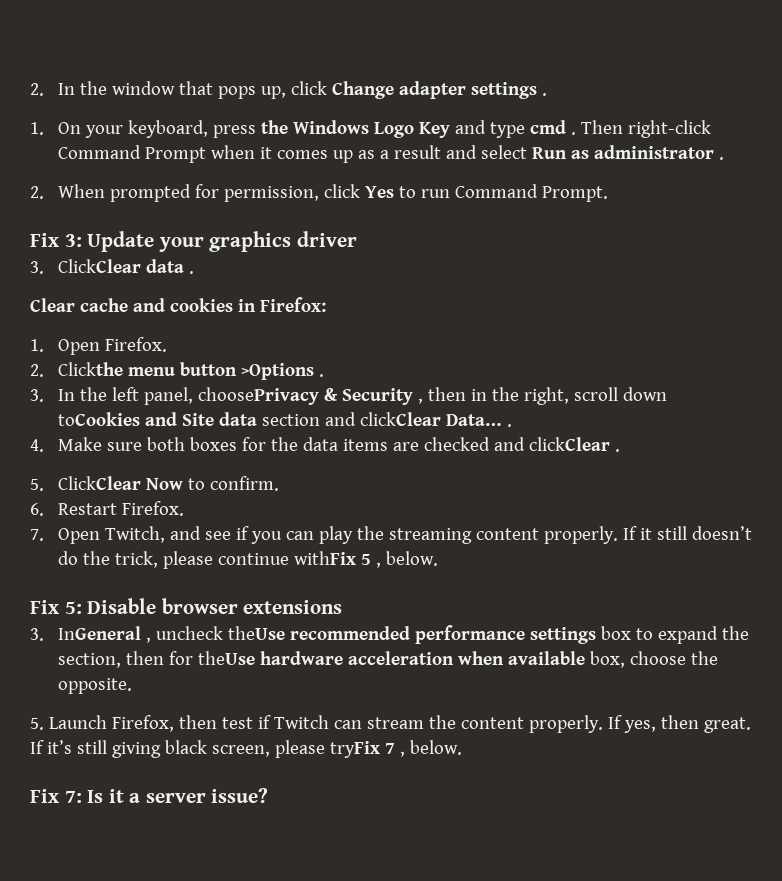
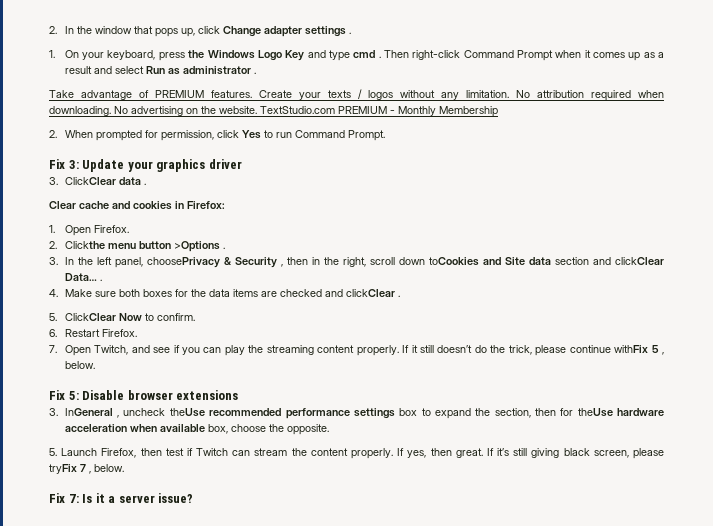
(724, 158) none -> [49,89,664,101] [49,106,498,117] // Take advantage of PREMIUM features. Create your texts / logos without any limitation. No attribution required when downloading. No advertising on the website. TextStudio.com PREMIUM - Monthly Membership

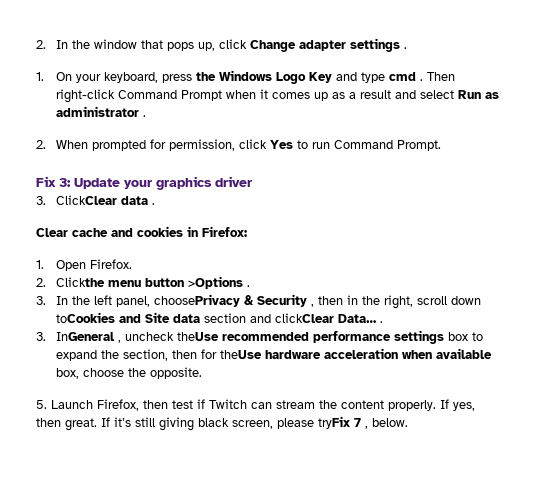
[49,89,664,101] [49,106,498,117] // Take advantage of PREMIUM features. Create your texts / logos without any limitation. No attribution required when downloading. No advertising on the website. TextStudio.com PREMIUM - Monthly Membership -> (146, 116) none
[49,289,400,297] [49,313,195,321] [49,329,137,337] [49,345,664,356] [64,361,95,369] [49,390,239,400] // 4. Make sure both boxes for the data items are checked and clickClear . // 5. ClickClear Now to confirm. // 6. Restart Firefox. // 7. Open Twitch, and see if you can play the streaming content properly. If it still doesn’t do the trick, please continue withFix 5 , below. // Fix 5: Disable browser extensions -> (383, 322) none
[49,493,194,503] // Fix 7: Is it a server issue? -> (408, 422) none

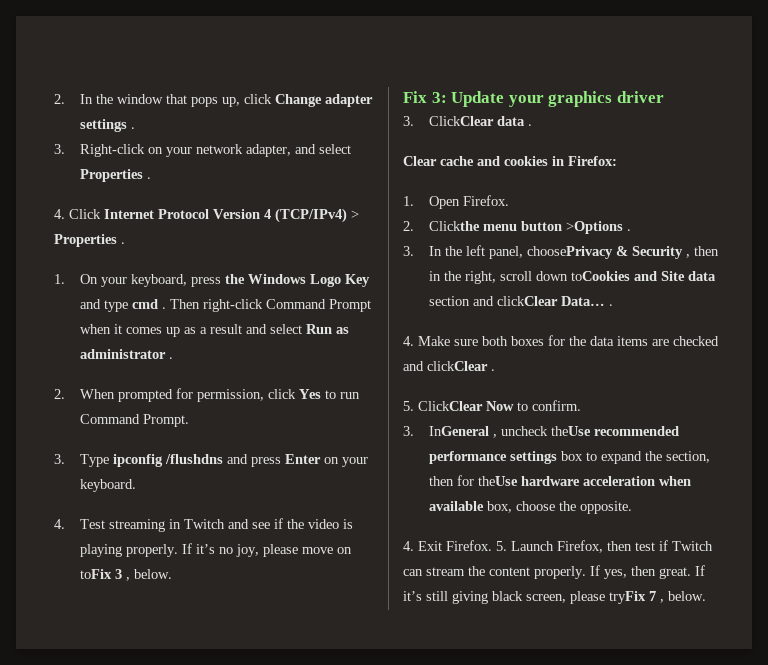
(407, 48) none -> [54,144,351,157] [79,169,151,182] [54,208,359,223] [54,234,125,247] // 3. Right-click on your network adapter, and select Properties . // 4. Click Internet Protocol Version 4 (TCP/IPv4) > Properties .
(441, 145) none -> [54,454,368,467] [79,479,136,492] [54,518,353,532] [79,543,352,557] [79,569,172,581] // 3. Type ipconfig /flushdns and press Enter on your keyboard. // 4. Test streaming in Twitch and see if the video is playing properly. If it’s no joy, please move on toFix 3 , below.
(383, 322) none -> [403,335,719,346] [403,361,495,371] [403,400,581,411] // 4. Make sure both boxes for the data items are checked and clickClear . // 5. ClickClear Now to confirm.
(202, 373) none -> [403,540,492,551] 4. Exit Firefox.

